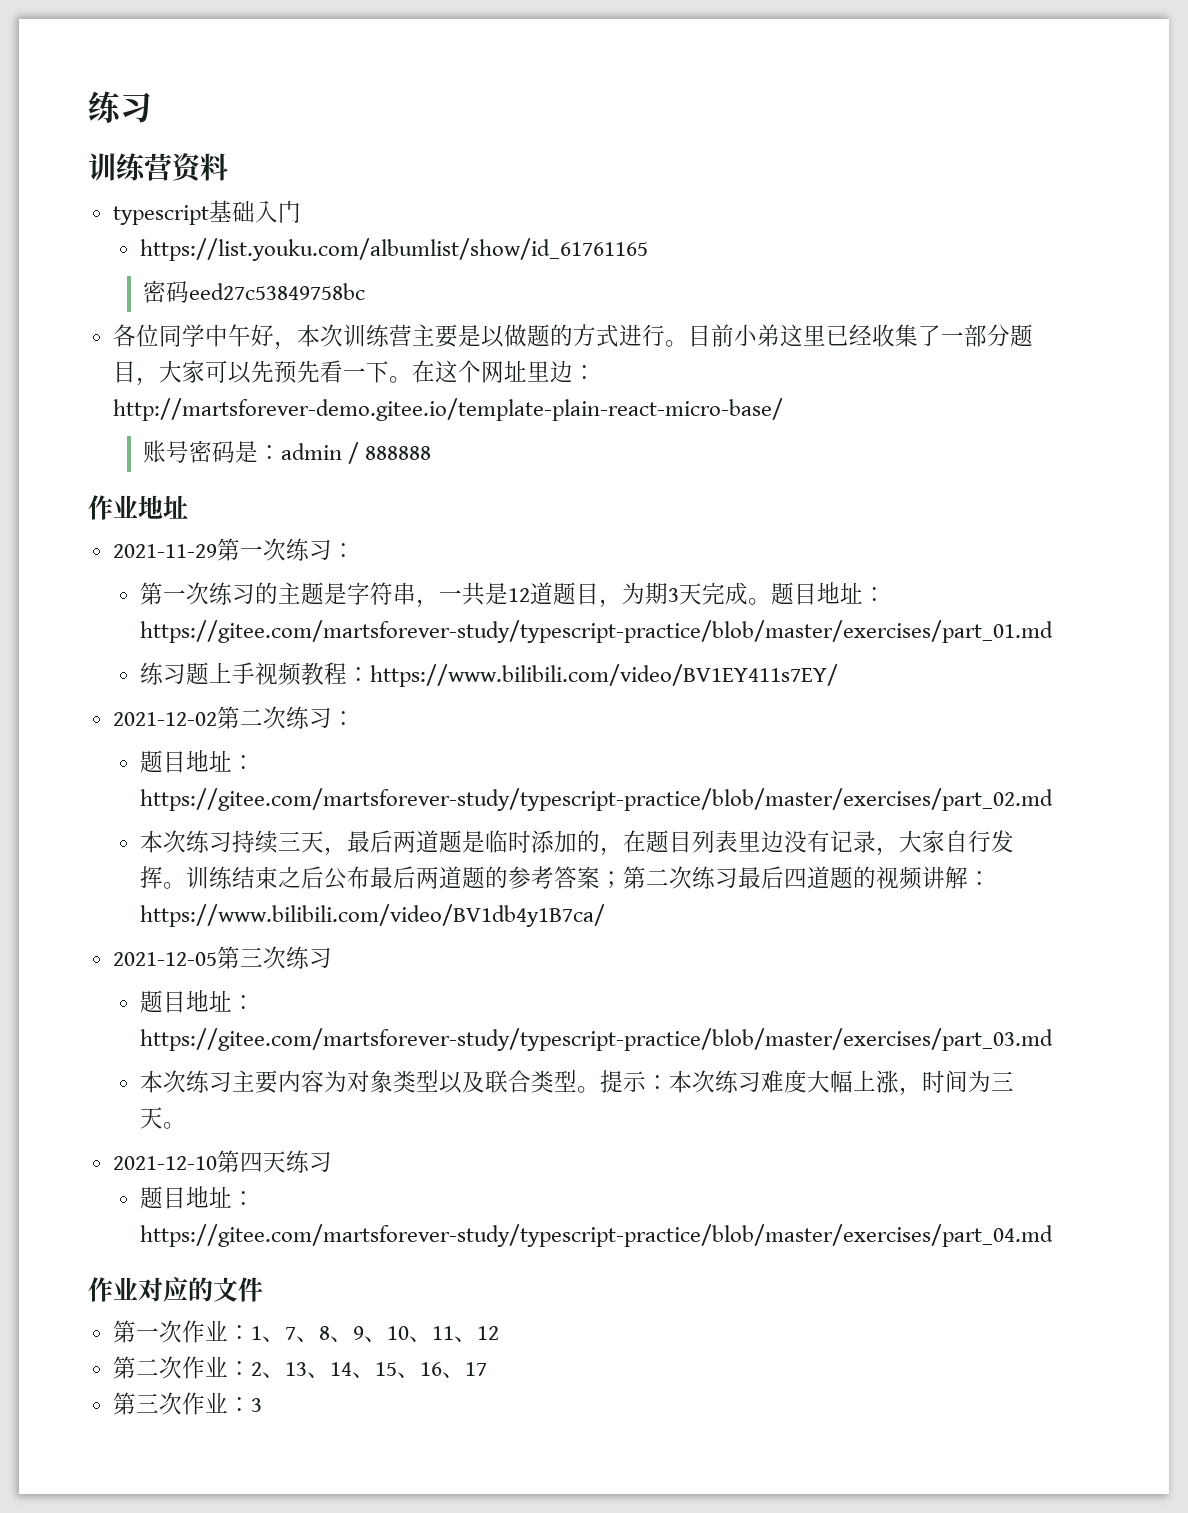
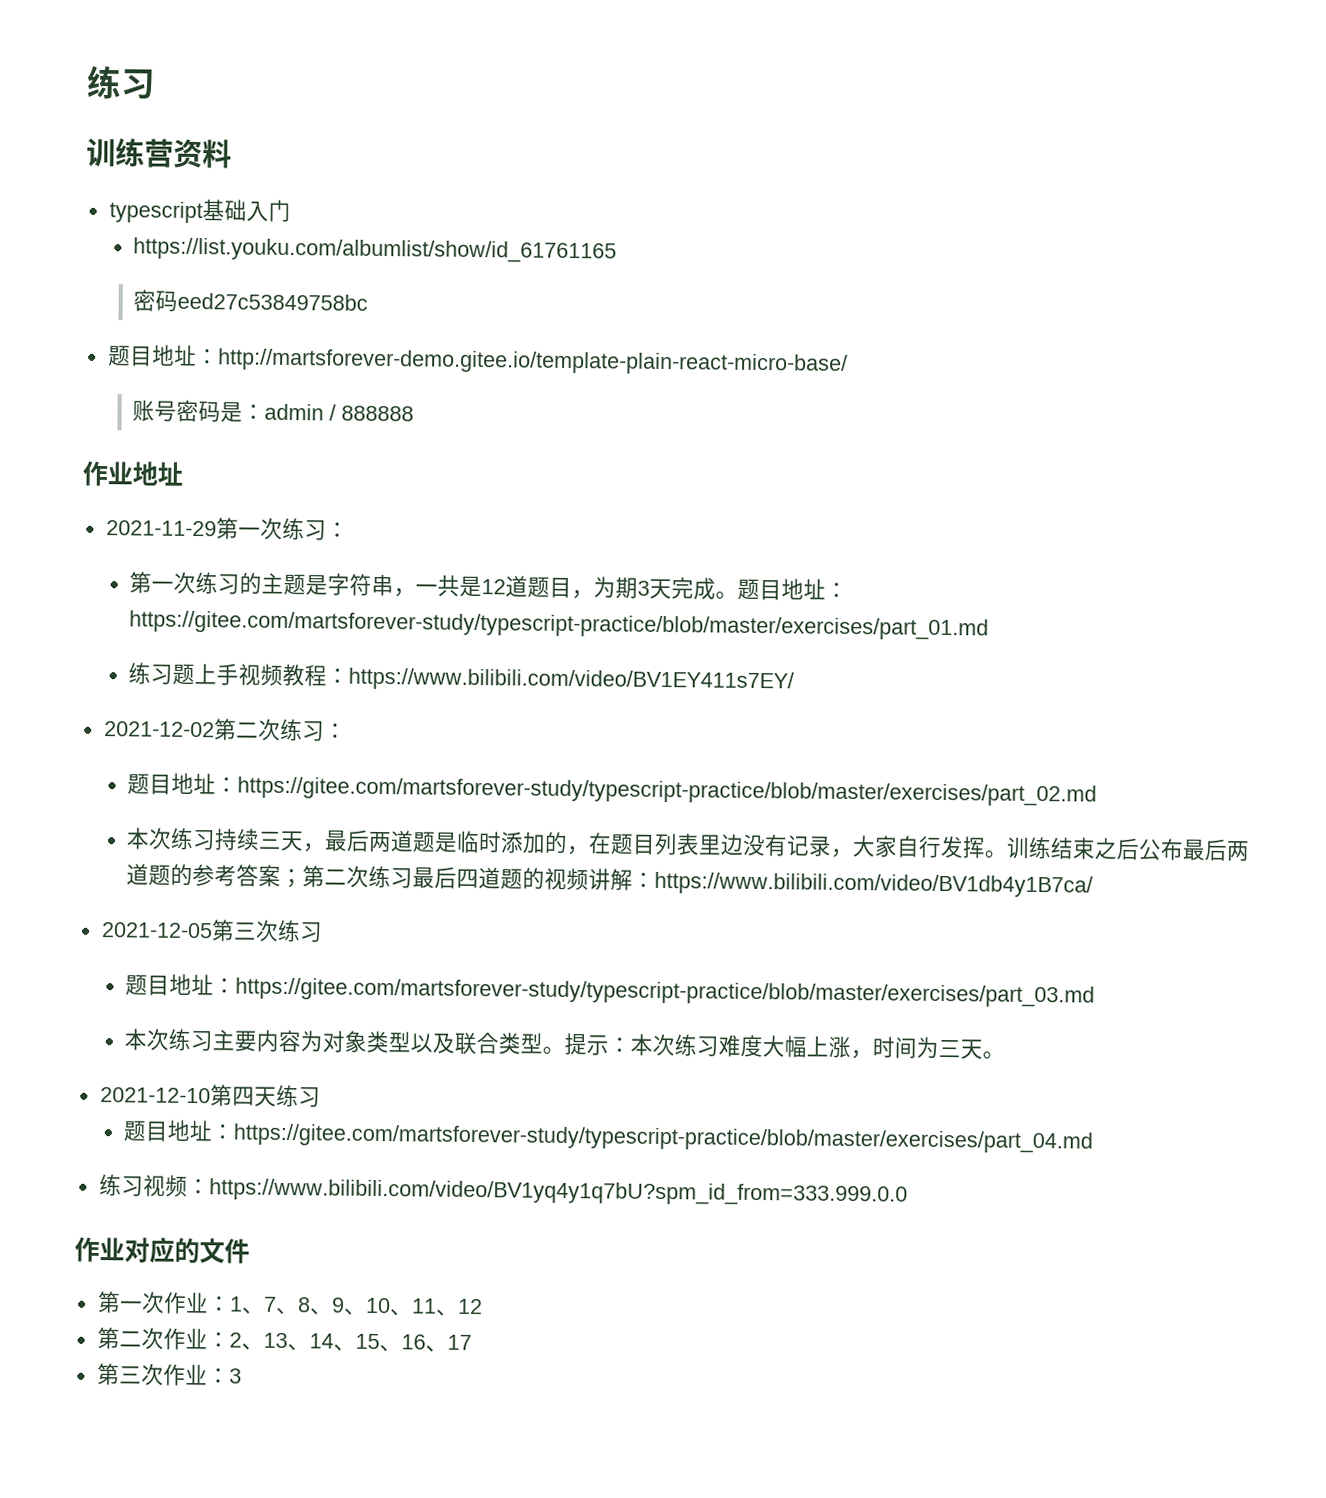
[112,324,1033,350] [112,360,573,386] 各位同学中午好，本次训练营主要是以做题的方式进行。目前小弟这里已经收集了一部分题目，大家可以先预先看一下。在这个网址里边 -> [107,344,197,367] 题目地址
(1054, 1235) none -> [98,1174,908,1207] // 练习视频：https://www.bilibili.com/video/BV1yq4y1q7bU?spm_id_from=333.999.0.0

